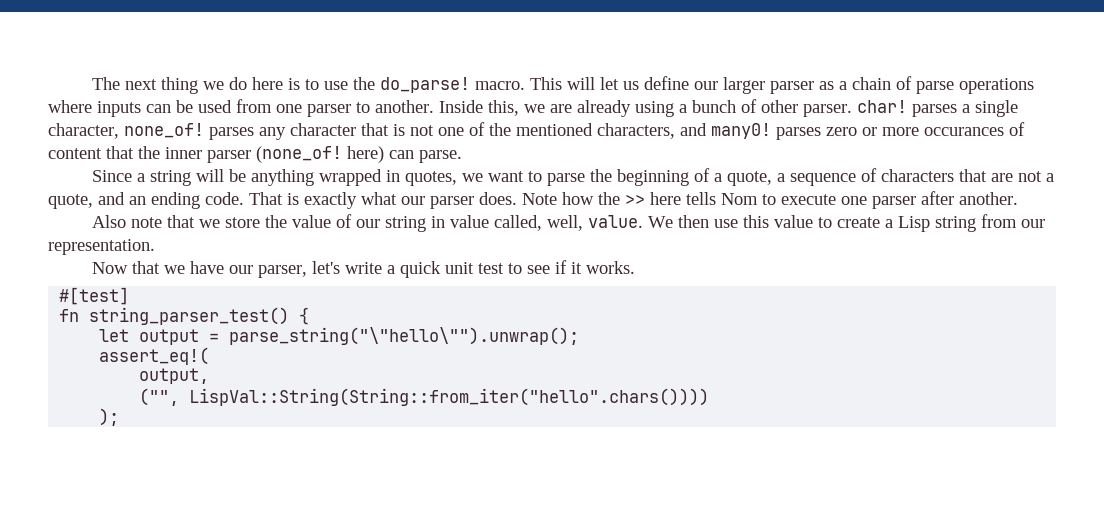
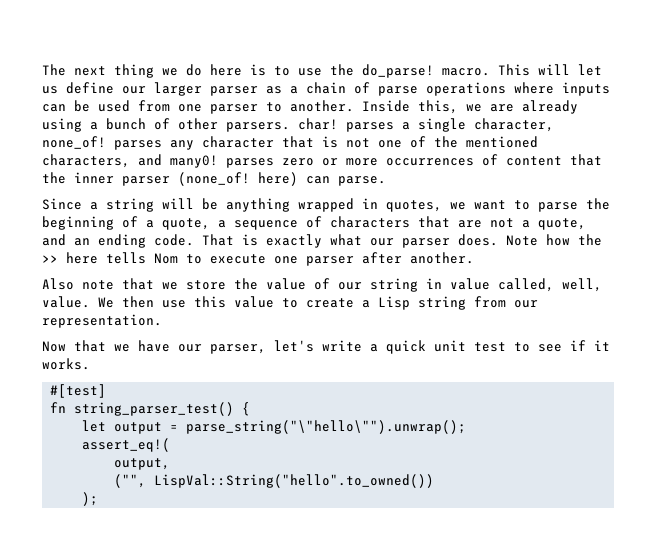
[803,104,852,117] parser. -> [226,122,290,132] parsers.
[924,127,1004,136] occurances -> [386,158,474,166] occurrences
[189,388,710,406] LispVal::String(String::from_iter("hello".chars()))) -> [154,474,435,488] LispVal::String("hello".to_owned())

